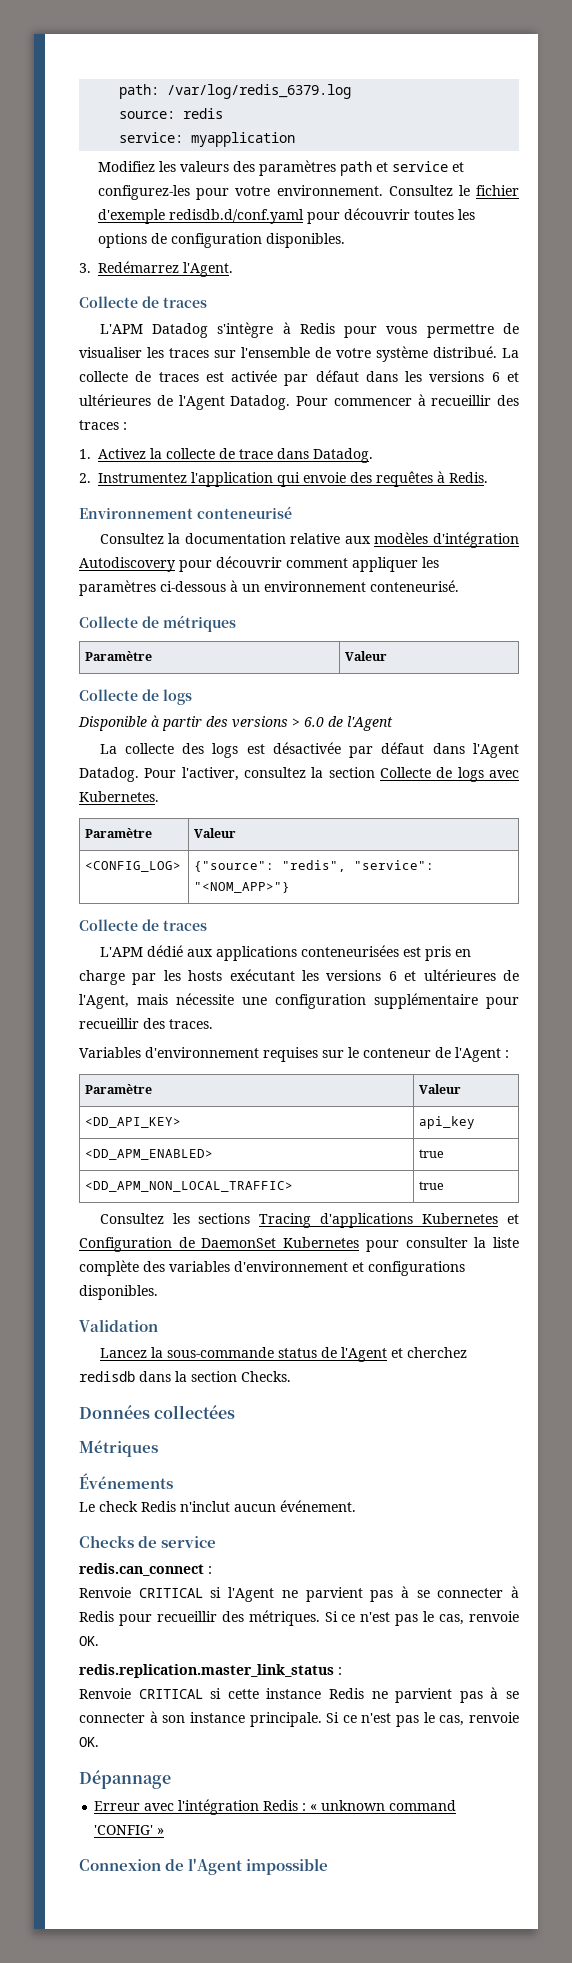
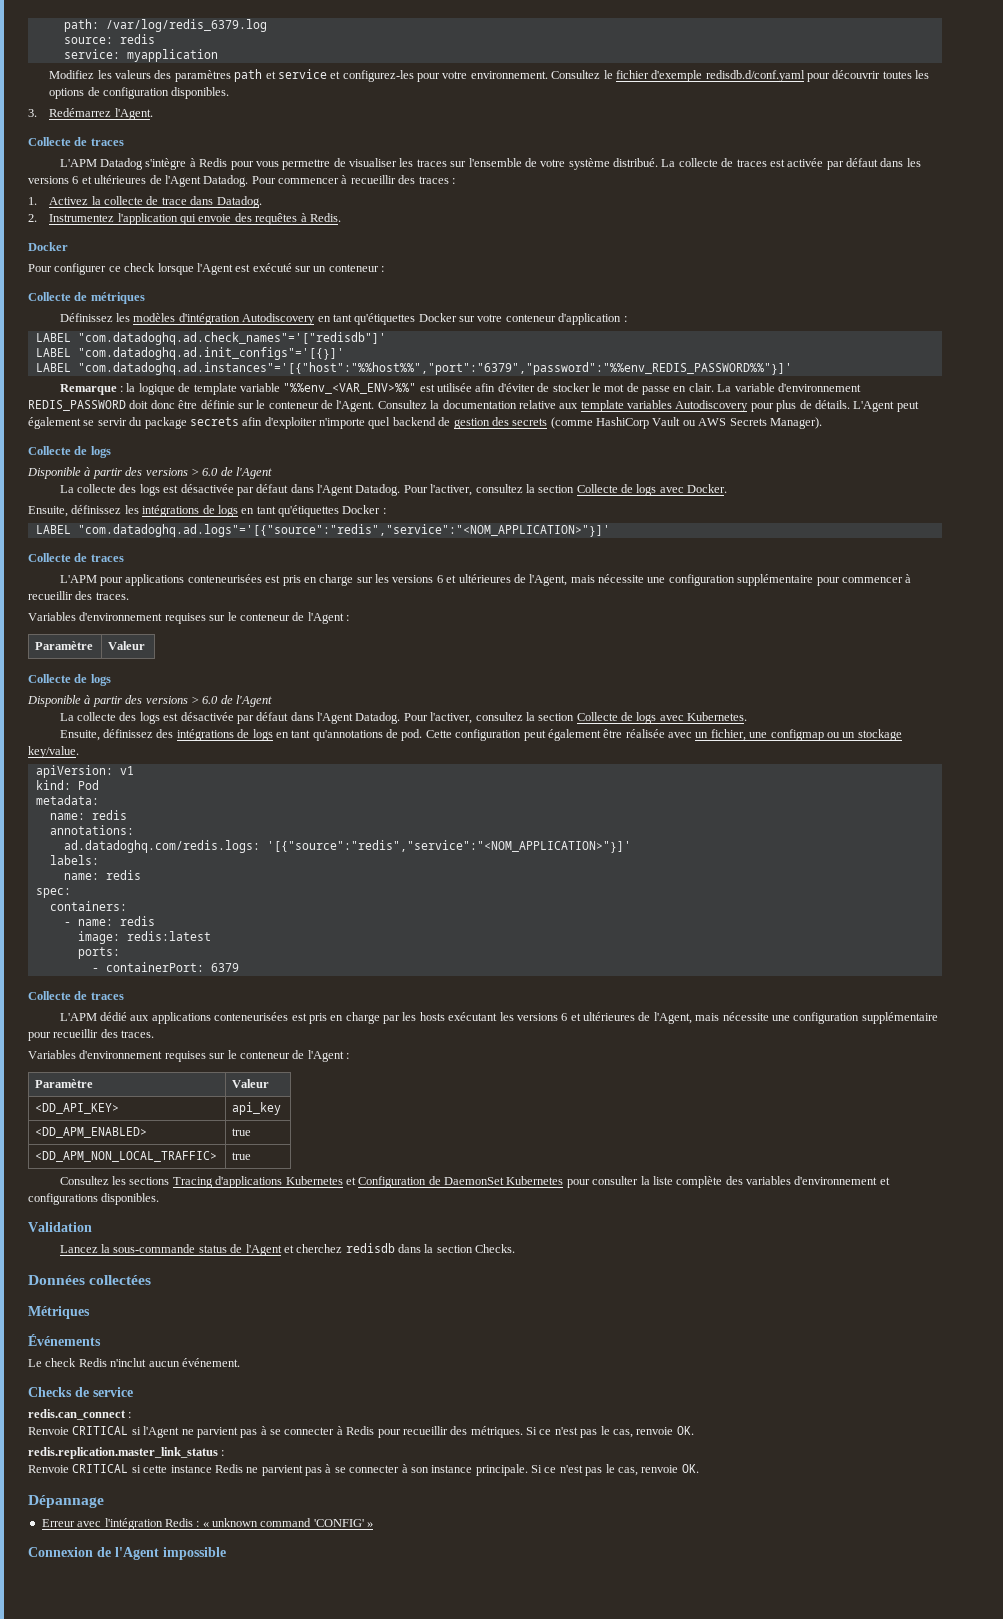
[79,506,292,519] Environnement conteneurisé // -> [28,242,68,251] [28,263,385,275] [28,292,145,304] [59,313,627,325] [35,332,386,345] [35,347,344,360] [35,362,792,375] [59,383,861,395] [28,400,375,412] Docker // Pour configurer ce check lorsque l'Agent est exécuté sur un conteneur : // Collecte de métriques // Définissez les modèles d'intégration Autodiscovery en tant qu'étiquettes Docker sur votre conteneur d'application : // LABEL "com.datadoghq.ad.check_names"='["redisdb"]' // LABEL "com.datadoghq.ad.init_configs"='[{}]' // LABEL "com.datadoghq.ad.instances"='[{"host":"%%host%%","port":"6379","password":"%%env_REDIS_PASSWORD%%"}]' // Remarque : la logique de template variable "%%env_<VAR_ENV>%%" est utilisée afin d'éviter de stocker le mot de passe en clair. La variable d'environnement REDIS_PASSWORD doit donc être définie sur le conteneur de l'Agent.
[374,532,519,548] [79,556,439,572] [79,580,459,596] [79,615,236,632] modèles d'intégration Autodiscovery pour découvrir comment appliquer les paramètres ci-dessous à un environnement conteneurisé. // Collecte de métriques -> [580,400,919,412] [28,417,822,429] [28,446,111,458] [27,467,272,479] [59,484,728,496] [28,505,386,517] [35,524,610,537] [28,553,124,562] [59,574,912,586] [28,591,129,600] [28,612,349,624] template variables Autodiscovery pour plus de détails. L'Agent peut également se servir du package secrets afin d'exploiter n'importe quel backend de gestion des secrets (comme HashiCorp Vault ou AWS Secrets Manager). // Collecte de logs // Disponible à partir des versions > 6.0 de l'Agent // La collecte des logs est désactivée par défaut dans l'Agent Datadog. Pour l'activer, consultez la section Collecte de logs avec Docker. // Ensuite, définissez les intégrations de logs en tant qu'étiquettes Docker : // LABEL "com.datadoghq.ad.logs"='[{"source":"redis","service":"<NOM_APPLICATION>"}]' // Collecte de traces // L'APM pour applications conteneurisées est pris en charge sur les versions 6 et ultérieures de l'Agent, mais nécessite une configuration supplémentaire pour commencer à recueillir des traces. // Variables d'environnement requises sur le conteneur de l'Agent :
[85,828,153,838] [194,828,237,838] [85,861,182,872] [194,860,435,872] [194,882,291,893] // Paramètre | Valeur // <CONFIG_LOG> | {"source": "redis", "service": "<NOM_APP>"} -> [59,729,902,741] [28,746,79,758] [35,765,134,778] [35,780,99,790] [35,795,99,805] [49,810,127,820] [49,825,134,835] [63,840,631,853] [49,855,99,865] [63,870,141,880] [35,888,71,898] [49,901,127,911] [63,916,155,926] [77,931,211,944] [77,947,120,959] [91,962,239,972] // Ensuite, définissez des intégrations de logs en tant qu'annotations de pod. Cette configuration peut également être réalisée avec un fichier, une configmap ou un stockage key/value. // apiVersion: v1 // kind: Pod // metadata: // name: redis // annotations: // ad.datadoghq.com/redis.logs: '[{"source":"redis","service":"<NOM_APPLICATION>"}]' // labels: // name: redis // spec: // containers: // - name: redis // image: redis:latest // ports: // - containerPort: 6379

